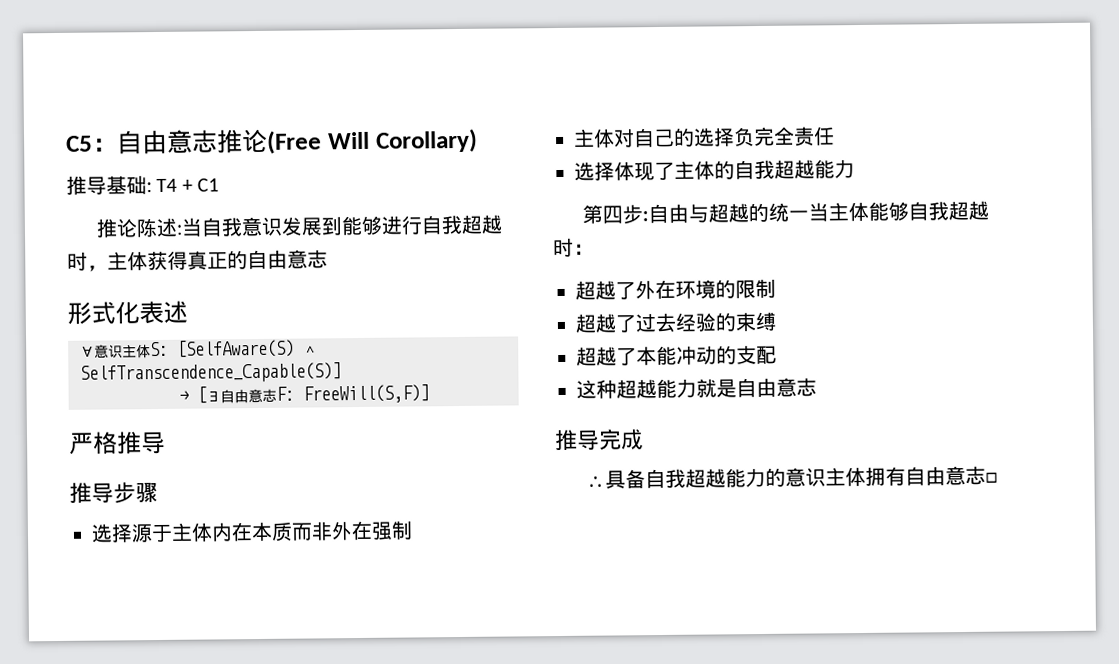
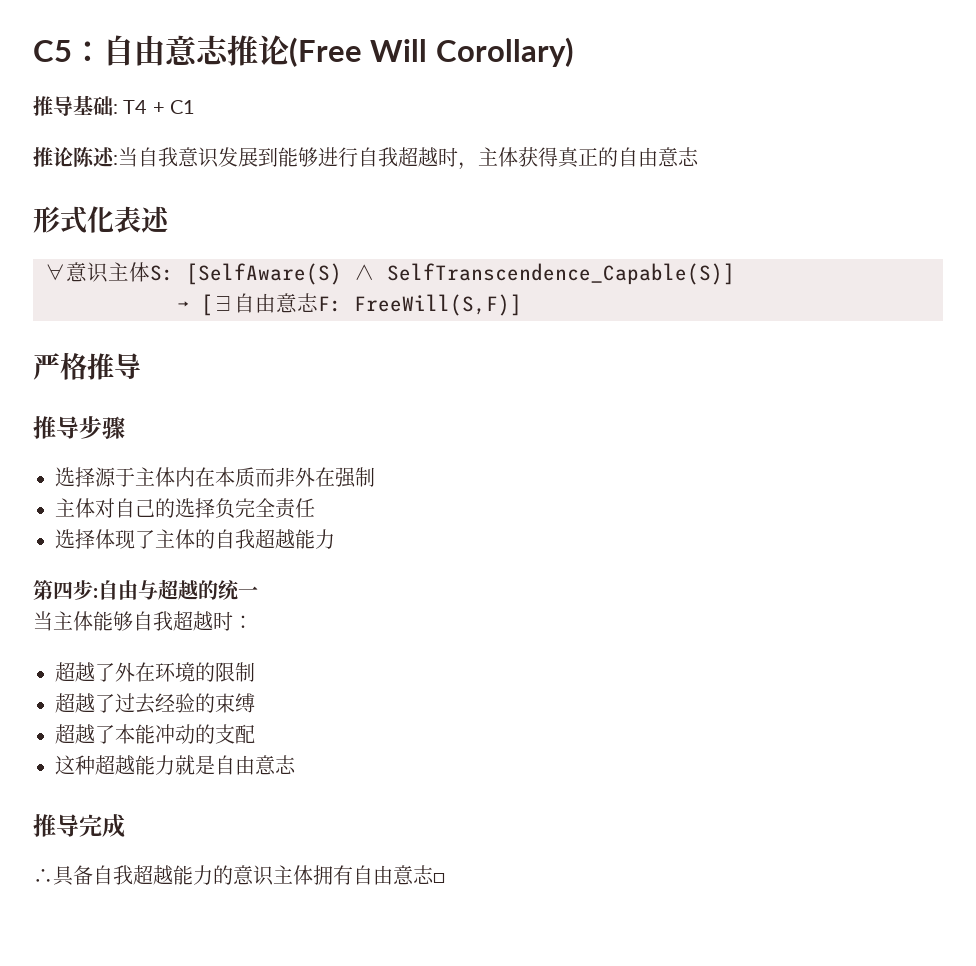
(809, 215) none -> (258, 592) //

